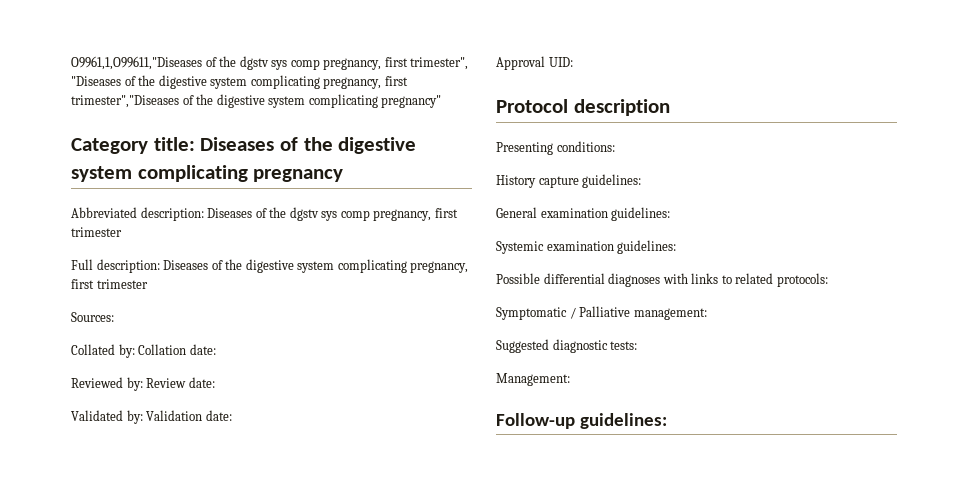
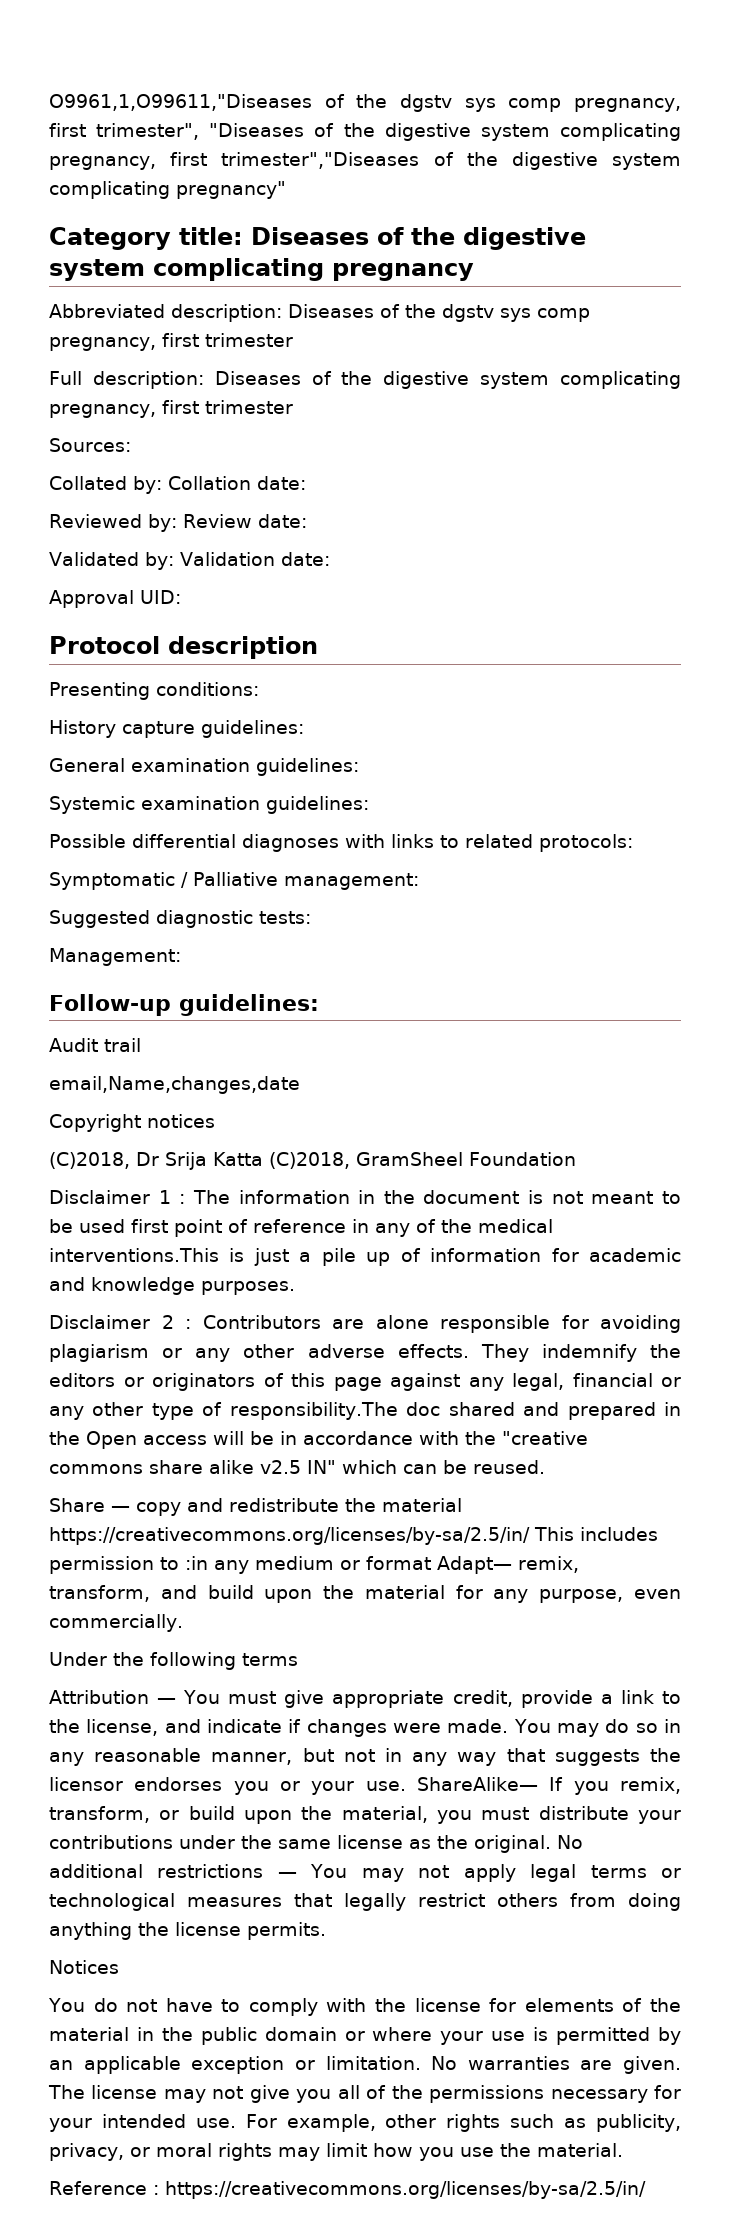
(667, 421) none -> [49,1038,141,1052] [49,1076,300,1094] [49,1114,215,1132] [49,1152,576,1170] [49,1190,681,1204] [49,1219,553,1237] [49,1248,682,1266] [49,1277,295,1295] [49,1315,681,1333] [49,1344,681,1362] [49,1373,681,1391] [49,1402,681,1420] [49,1431,588,1449] [49,1460,545,1474] [49,1498,462,1516] [49,1527,658,1545] [49,1556,579,1574] [49,1585,681,1603] [49,1614,183,1632] [49,1652,298,1670] [49,1690,681,1708] [49,1719,681,1737] [49,1748,681,1766] [49,1777,682,1795] [49,1806,681,1824] [49,1835,583,1853] [49,1864,681,1882] [49,1893,681,1911] [49,1922,326,1940] [49,1960,119,1974] [48,1998,681,2016] [49,2027,682,2045] [49,2056,681,2074] [48,2085,681,2103] [49,2114,681,2132] [49,2143,623,2161] [49,2181,646,2199] // Audit trail // email,Name,changes,date // Copyright notices // (C)2018, Dr Srija Katta (C)2018, GramSheel Foundation // Disclaimer 1 : The information in the document is not meant to be used first point of reference in any of the medical interventions.This is just a pile up of information for academic and knowledge purposes. // Disclaimer 2 : Contributors are alone responsible for avoiding plagiarism or any other adverse effects. They indemnify the editors or originators of this page against any legal, financial or any other type of responsibility.The doc shared and prepared in the Open access will be in accordance with the "creative commons share alike v2.5 IN" which can be reused. // Share — copy and redistribute the material https://creativecommons.org/licenses/by-sa/2.5/in/ This includes permission to :in any medium or format Adapt— remix, transform, and build upon the material for any purpose, even commercially. // Under the following terms // Attribution — You must give appropriate credit, provide a link to the license, and indicate if changes were made. You may do so in any reasonable manner, but not in any way that suggests the licensor endorses you or your use. ShareAlike— If you remix, transform, or build upon the material, you must distribute your contributions under the same license as the original. No additional restrictions — You may not apply legal terms or technological measures that legally restrict others from doing anything the license permits. // Notices // You do not have to comply with the license for elements of the material in the public domain or where your use is permitted by an applicable exception or limitation. No warranties are given. The license may not give you all of the permissions necessary for your intended use. For example, other rights such as publicity, privacy, or moral rights may limit how you use the material. // Reference : https://creativecommons.org/licenses/by-sa/2.5/in/

